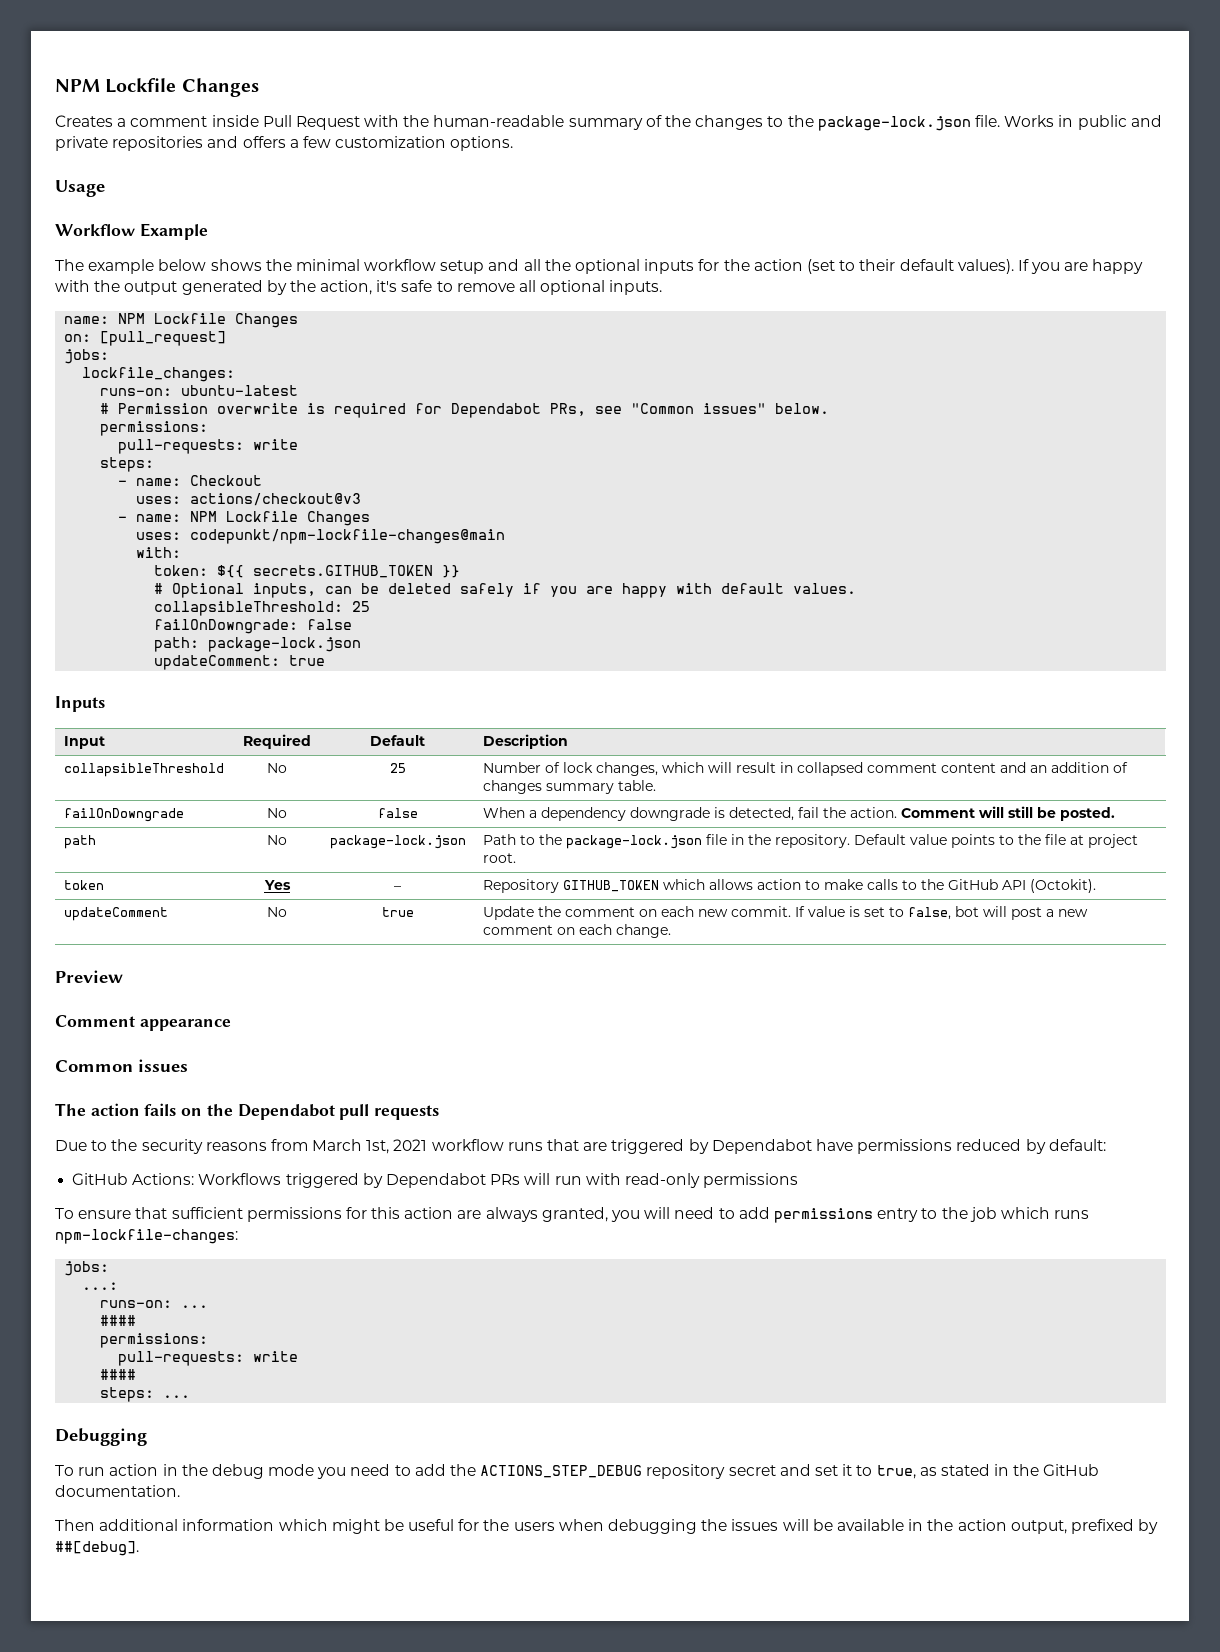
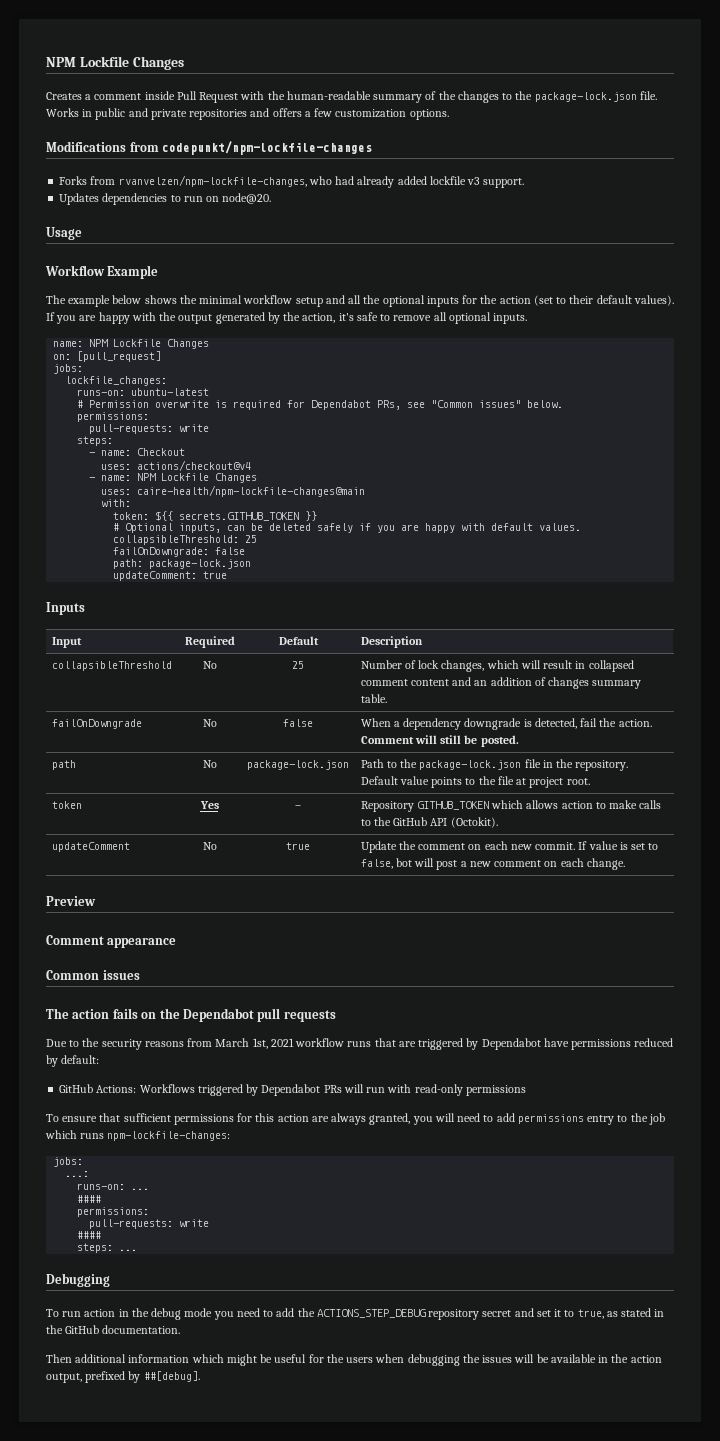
(514, 143) none -> [46,141,373,155] [59,175,525,188] [59,193,272,205] // Modifications from codepunkt/npm-lockfile-changes // Forks from rvanvelzen/npm-lockfile-changes, who had already added lockfile v3 support. // Updates dependencies to run on node@20.
[190,493,362,506] actions/checkout@v3 -> [137,460,252,471] actions/checkout@v4
[190,529,506,544] codepunkt/npm-lockfile-changes@main -> [137,485,366,497] caire-health/npm-lockfile-changes@main

